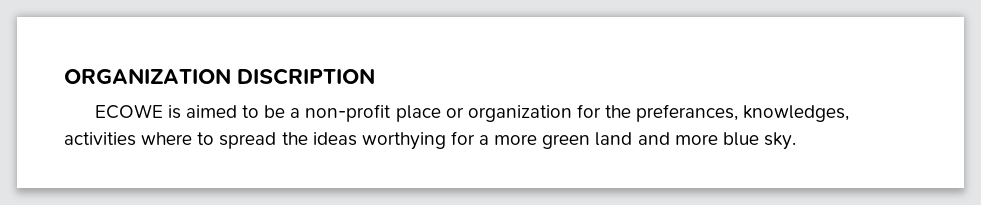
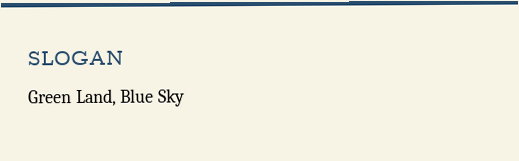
[64,68,375,85] [94,104,850,122] [64,131,796,150] ORGANIZATION DISCRIPTION // ECOWE is aimed to be a non-profit place or organization for the preferances, knowledges, activities where to spread the ideas worthying for a more green land and more blue sky. -> [27,50,124,66] [28,88,186,107] SLOGAN // Green Land, Blue Sky

